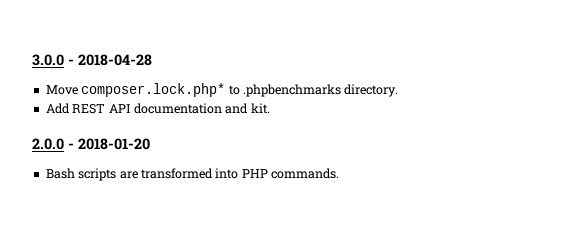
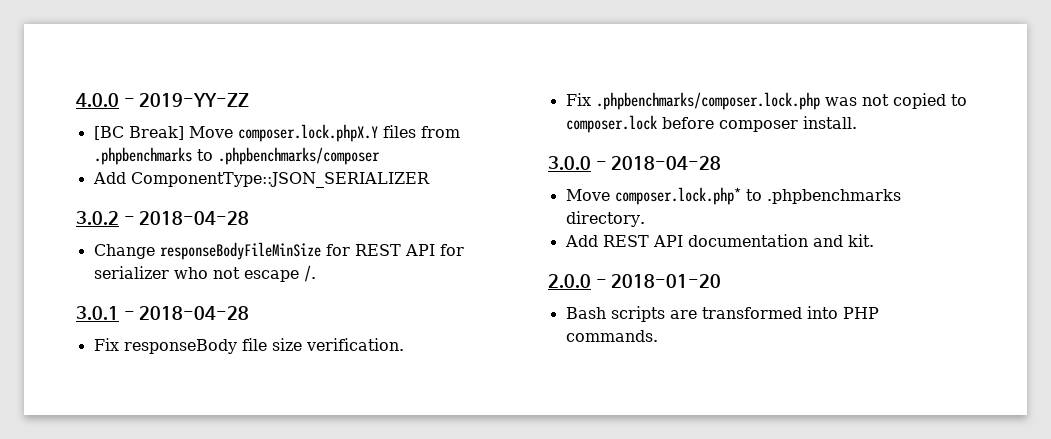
(32, 60) none -> [76,93,250,107] [93,124,460,142] [93,147,380,165] [92,172,430,188] [76,211,250,225] [93,242,464,260] [93,265,316,282] [76,306,250,320] [93,338,404,354] [565,92,967,110] [565,115,857,133] 4.0.0 - 2019-YY-ZZ // [BC Break] Move composer.lock.phpX.Y files from .phpbenchmarks to .phpbenchmarks/composer // Add ComponentType::JSON_SERIALIZER // 3.0.2 - 2018-04-28 // Change responseBodyFileMinSize for REST API for serializer who not escape /. // 3.0.1 - 2018-04-28 // Fix responseBody file size verification. // Fix .phpbenchmarks/composer.lock.php was not copied to composer.lock before composer install. //

